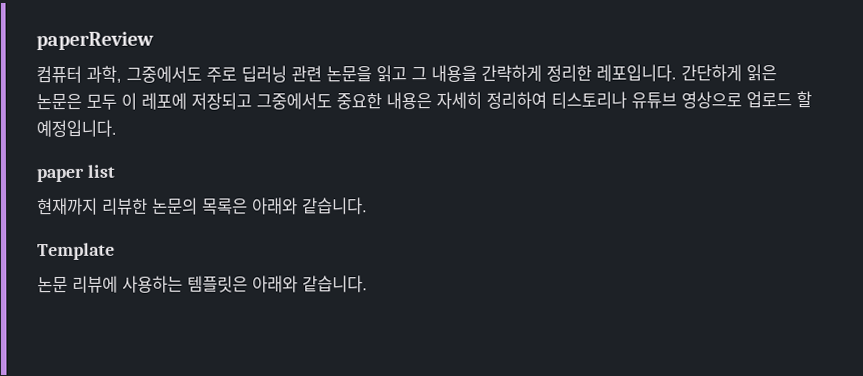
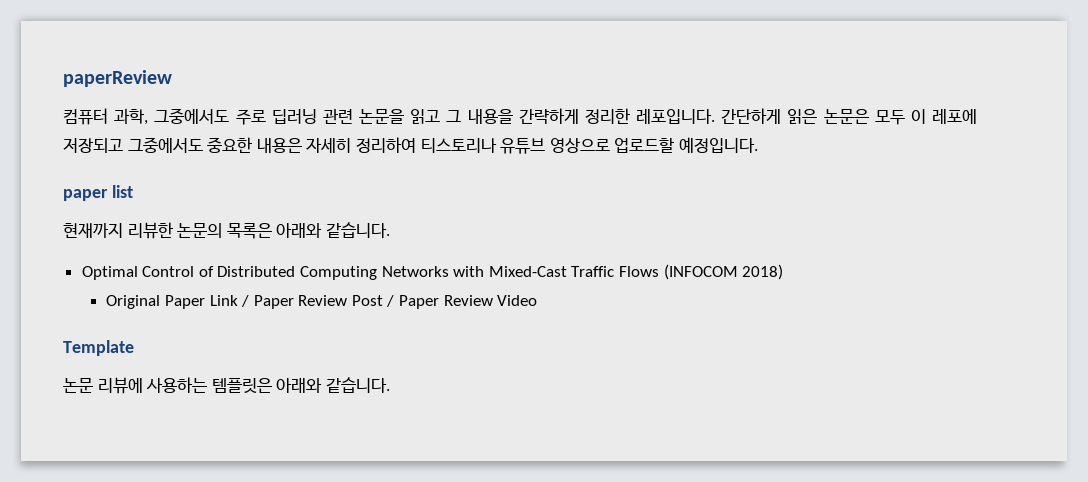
[746,91,812,109] 업로드 할 -> [614,137,675,153] 업로드할
(368, 206) none -> [81,264,784,280] [106,295,538,309] // Optimal Control of Distributed Computing Networks with Mixed-Cast Traffic Flows (INFOCOM 2018) // Original Paper Link / Paper Review Post / Paper Review Video

